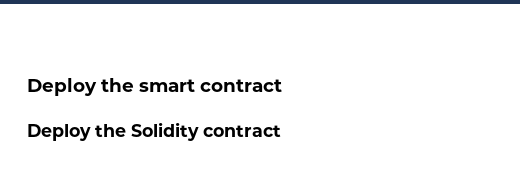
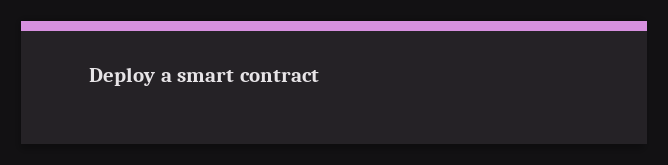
[27,78,134,96] Deploy the -> [89,67,172,86] Deploy a
[27,122,281,141] // Deploy the Solidity contract -> (319, 76) none

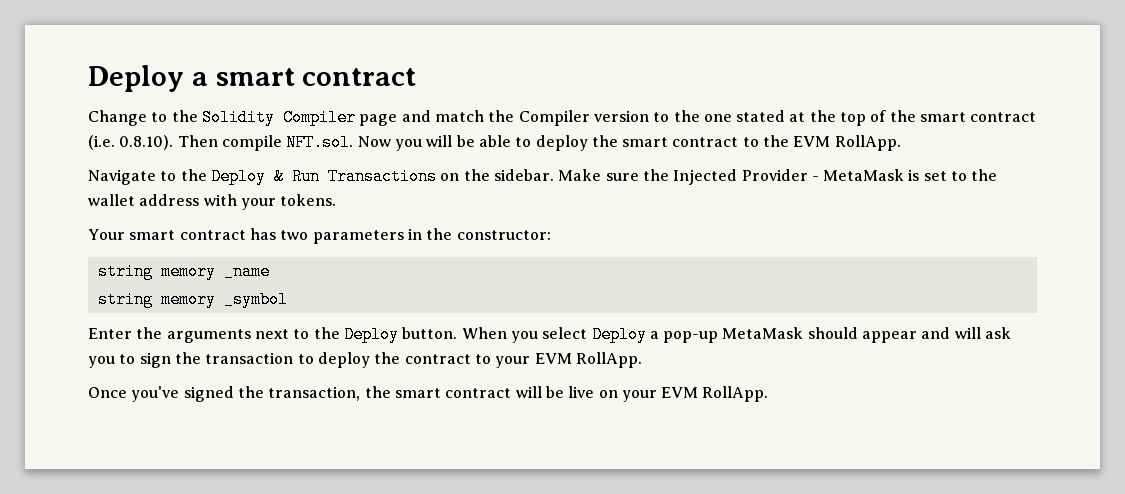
(319, 76) none -> [88,109,1037,126] [88,134,901,151] [88,168,998,185] [88,194,337,210] [88,228,551,244] [97,263,270,280] [97,291,288,308] [88,326,1012,343] [88,352,642,368] [88,386,769,402] // Change to the Solidity Compiler page and match the Compiler version to the one stated at the top of the smart contract (i.e. 0.8.10). Then compile NFT.sol. Now you will be able to deploy the smart contract to the EVM RollApp. // Navigate to the Deploy & Run Transactions on the sidebar. Make sure the Injected Provider - MetaMask is set to the wallet address with your tokens. // Your smart contract has two parameters in the constructor: // string memory _name // string memory _symbol // Enter the arguments next to the Deploy button. When you select Deploy a pop-up MetaMask should appear and will ask you to sign the transaction to deploy the contract to your EVM RollApp. // Once you've signed the transaction, the smart contract will be live on your EVM RollApp.

